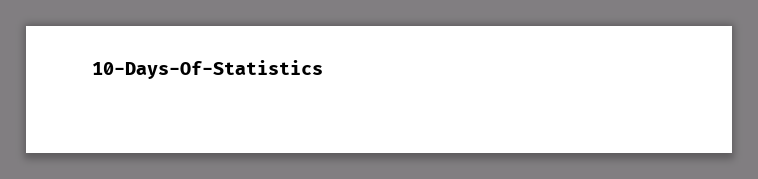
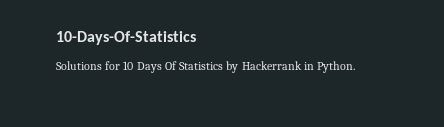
(323, 69) none -> [56,61,356,73] // Solutions for 10 Days Of Statistics by Hackerrank in Python.

